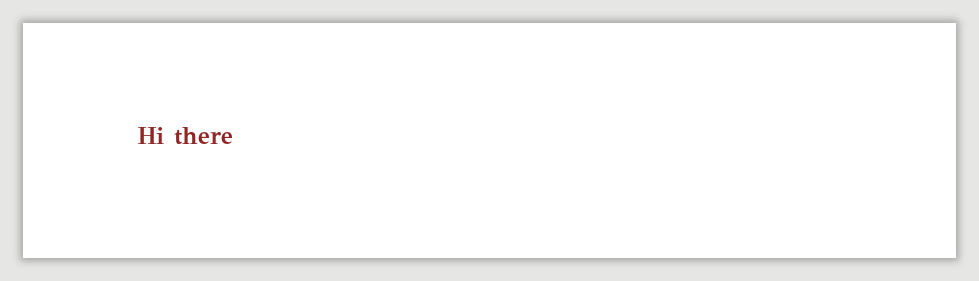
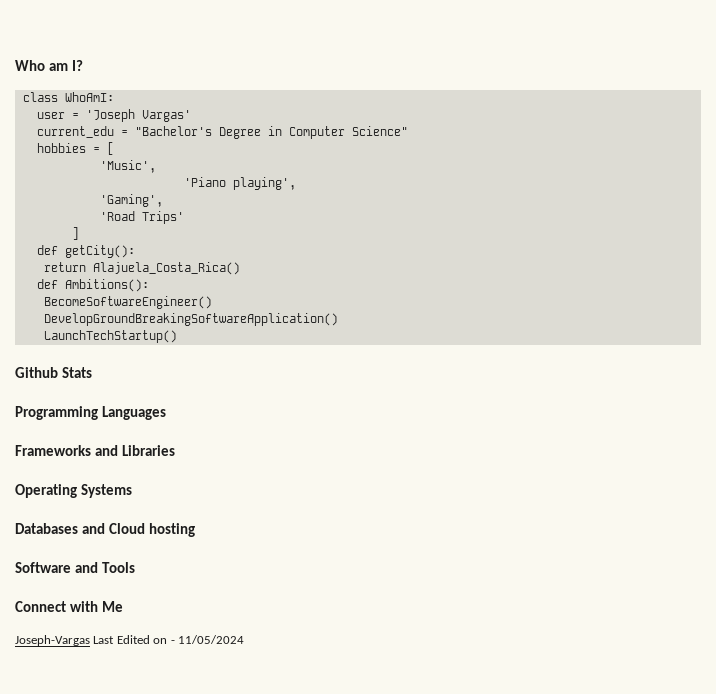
[137,127,233,145] Hi there -> [15,60,83,71] [22,92,114,102] [36,109,191,122] [36,126,408,139] [36,142,114,155] [99,160,156,173] [183,177,296,190] [99,194,163,207] [99,211,184,224] [71,227,79,240] [36,245,135,258] [43,262,240,275] [36,279,149,292] [43,296,212,309] [43,313,338,326] [43,330,177,343] [15,367,92,378] [15,406,166,420] [15,445,175,456] [15,484,132,498] [15,523,195,537] [15,562,135,573] [15,601,123,612] [15,635,244,646] Who am I? // class WhoAmI: // user = 'Joseph Vargas' // current_edu = "Bachelor's Degree in Computer Science" // hobbies = [ // 'Music', // 'Piano playing', // 'Gaming', // 'Road Trips' // ] // def getCity(): // return Alajuela_Costa_Rica() // def Ambitions(): // BecomeSoftwareEngineer() // DevelopGroundBreakingSoftwareApplication() // LaunchTechStartup() // Github Stats // Programming Languages // Frameworks and Libraries // Operating Systems // Databases and Cloud hosting // Software and Tools // Connect with Me // Joseph-Vargas Last Edited on - 11/05/2024

